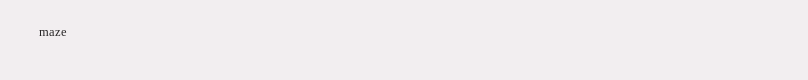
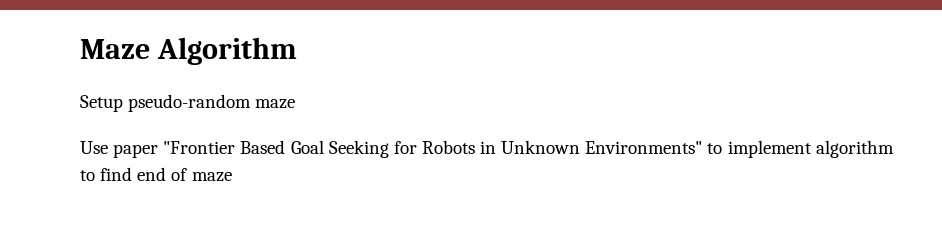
(39, 33) none -> [80,37,297,65] [80,94,296,112] [80,140,894,158] [80,167,188,181] Maze Algorithm // Setup pseudo-random maze // Use paper "Frontier Based Goal Seeking for Robots in Unknown Environments" to implement algorithm to find end of

